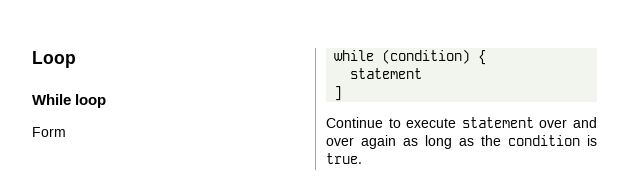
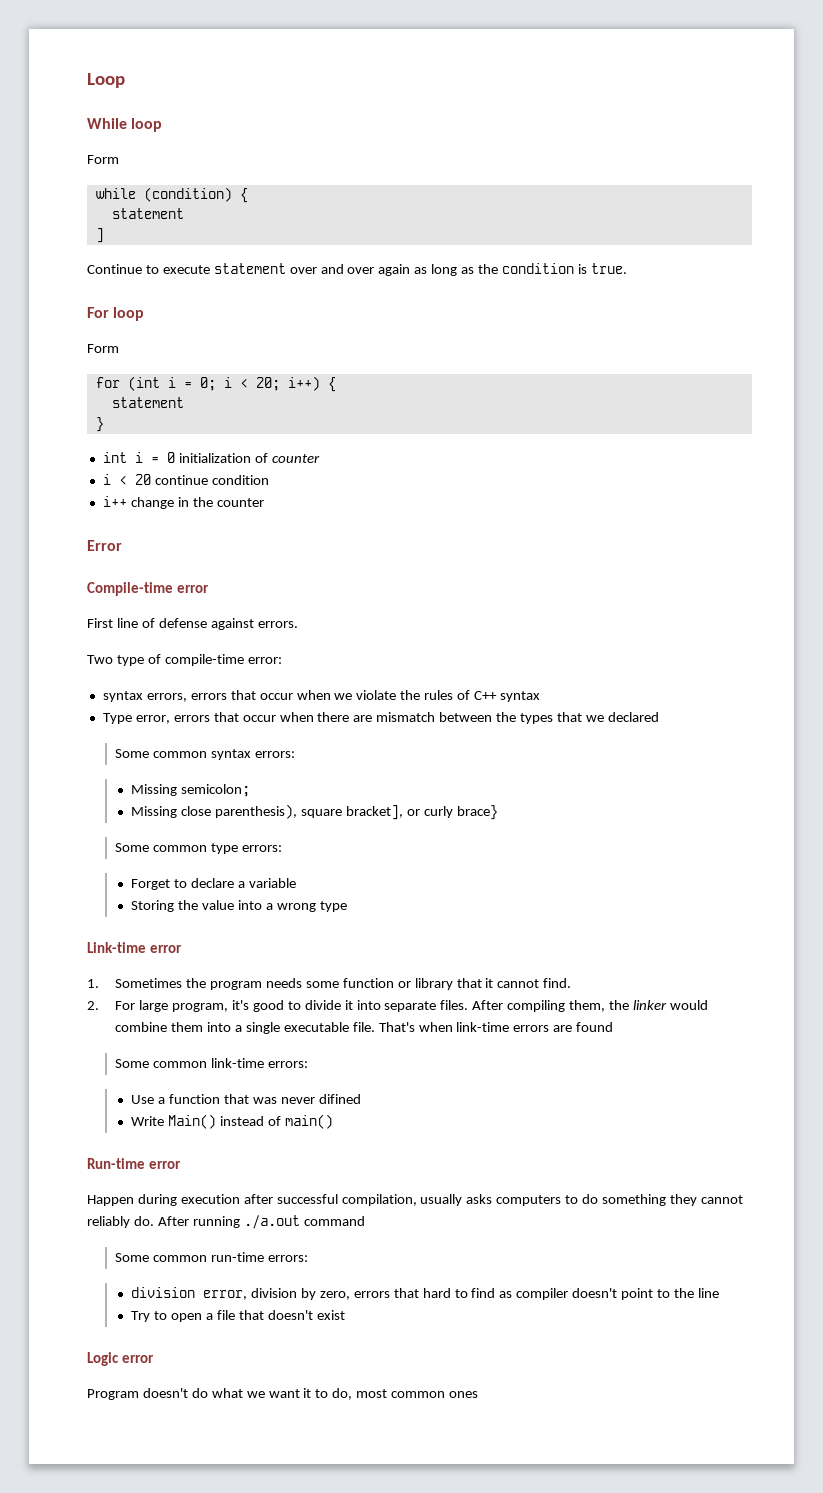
(362, 158) none -> [87,307,145,321] [87,344,119,353] [95,376,336,392] [111,397,184,408] [95,417,104,432] [102,452,320,463] [102,474,269,485] [102,496,264,509] [87,540,122,551] [87,582,209,596] [87,618,298,630] [87,654,282,666] [102,690,540,702] [102,712,659,724] [115,749,295,760] [131,784,251,797] [131,804,498,820] [115,843,282,854] [131,878,296,890] [131,900,347,912] [87,942,182,953] [87,978,572,990] [87,1000,708,1012] [115,1022,614,1034] [115,1058,308,1068] [131,1094,361,1104] [131,1114,333,1129] [87,1158,181,1169] [87,1194,743,1206] [87,1215,365,1229] [115,1252,308,1262] [131,1287,719,1300] [131,1310,345,1322] [87,1352,154,1366] [87,1388,479,1400] // For loop // Form // for (int i = 0; i < 20; i++) { // statement // } // int i = 0 initialization of counter // i < 20 continue condition // i++ change in the counter // Error // Compile-time error // First line of defense against errors. // Two type of compile-time error: // syntax errors, errors that occur when we violate the rules of C++ syntax // Type error, errors that occur when there are mismatch between the types that we declared // Some common syntax errors: // Missing semicolon; // Missing close parenthesis), square bracket], or curly brace} // Some common type errors: // Forget to declare a variable // Storing the value into a wrong type // Link-time error // 1. Sometimes the program needs some function or library that it cannot find. // 2. For large program, it's good to divide it into separate files. After compiling them, the linker would combine them into a single executable file. That's when link-time errors are found // Some common link-time errors: // Use a function that was never difined // Write Main() instead of main() // Run-time error // Happen during execution after successful compilation, usually asks computers to do something they cannot reliably do. After running ./a.out command // Some common run-time errors: // division error, division by zero, errors that hard to find as compiler doesn't point to the line // Try to open a file that doesn't exist // Logic error // Program doesn't do what we want it to do, most common ones

